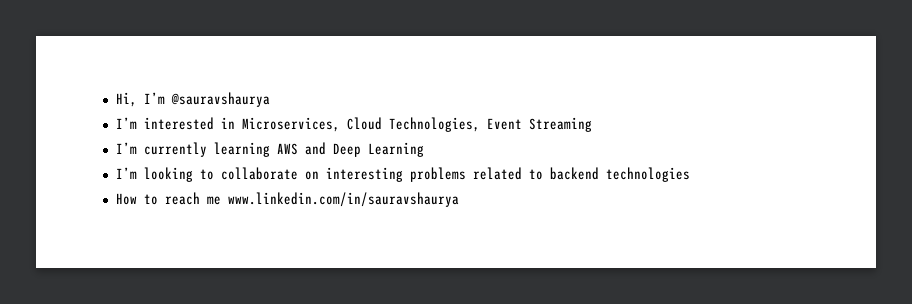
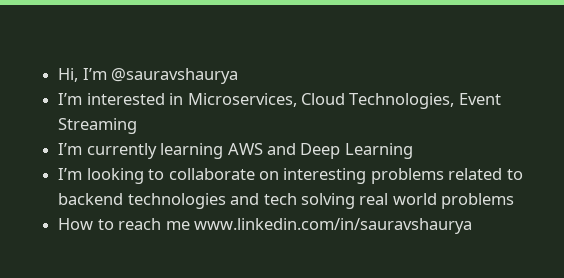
(690, 174) none -> [230,193,515,209] and tech solving real world problems

